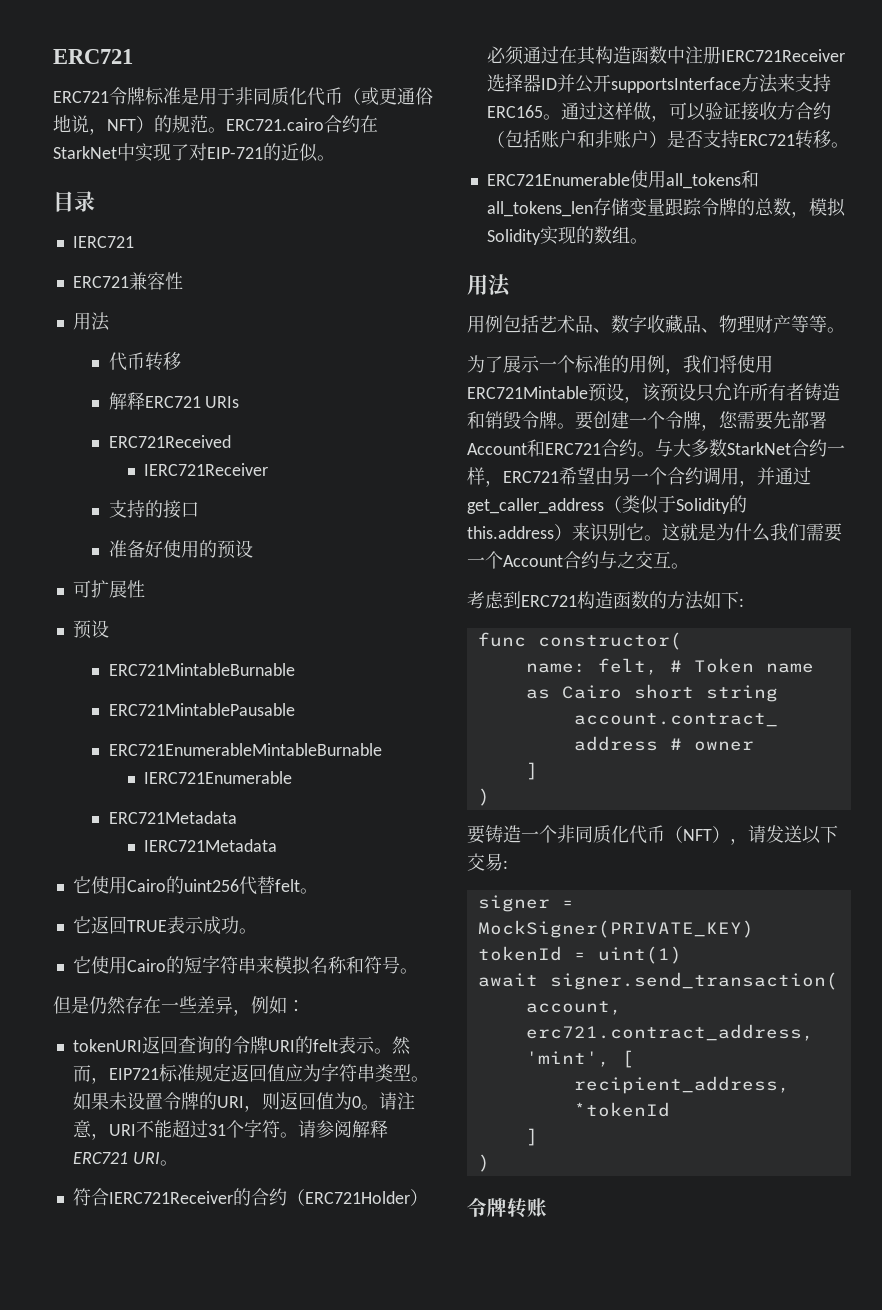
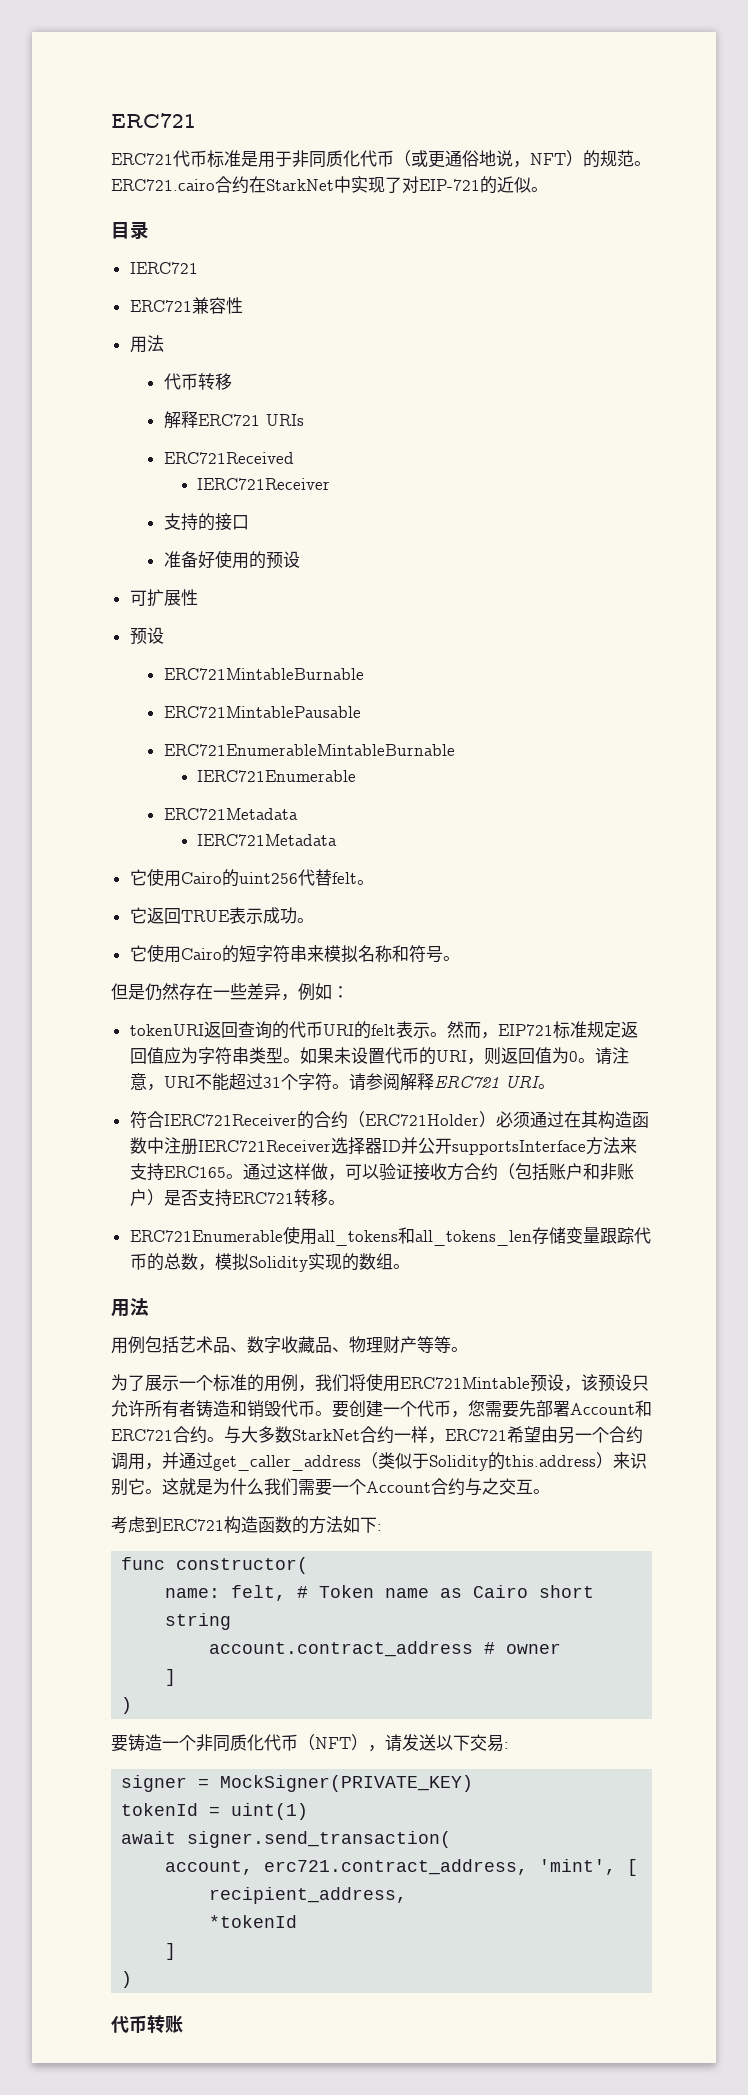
[109,87,145,105] 令牌 -> [173,150,207,167] 代币
[231,1036,268,1054] 令牌 -> [288,1021,323,1038] 代币
[162,1092,199,1110] 令牌 -> [384,1047,419,1064] 代币
[700,198,737,216] 令牌 -> [633,1227,651,1244] [129,1253,147,1270] 代币
[521,411,557,429] 令牌 -> [281,1400,315,1417] 代币
[665,411,701,429] 令牌 -> [417,1400,451,1417] 代币
[467,1198,507,1217] 令牌 -> [111,2015,147,2033] 代币

